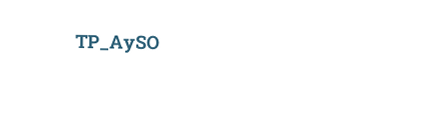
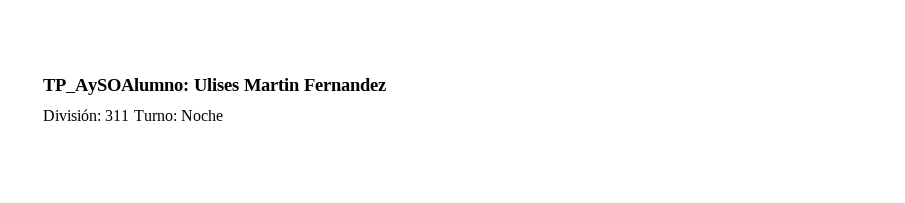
[75,33,160,54] TP_AySO -> [43,78,386,95] [43,109,223,121] TP_AySOAlumno: Ulises Martin Fernandez // División: 311 Turno: Noche

